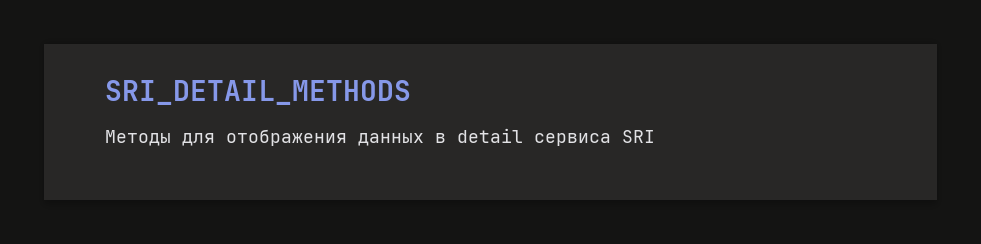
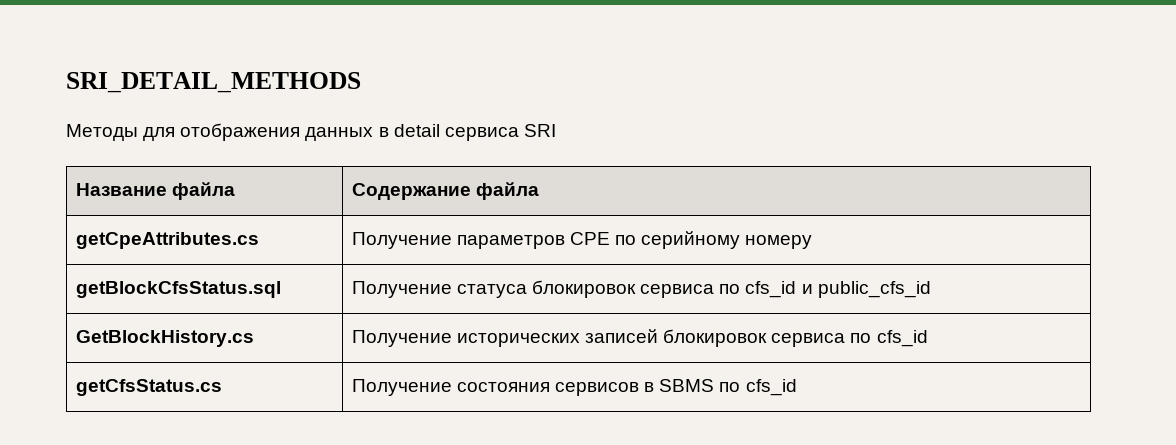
(655, 136) none -> [75,182,235,200] [351,182,539,200] [75,232,259,249] [351,231,813,249] [75,281,281,298] [351,280,931,298] [75,330,254,347] [351,329,928,347] [75,379,222,396] [351,379,797,396] // Название файла | Содержание файла // getCpeAttributes.cs | Получение параметров CPE по серийному номеру // getBlockCfsStatus.sql | Получение статуса блокировок сервиса по cfs_id и public_cfs_id // GetBlockHistory.cs | Получение исторических записей блокировок сервиса по cfs_id // getCfsStatus.cs | Получение состояния сервисов в SBMS по cfs_id

